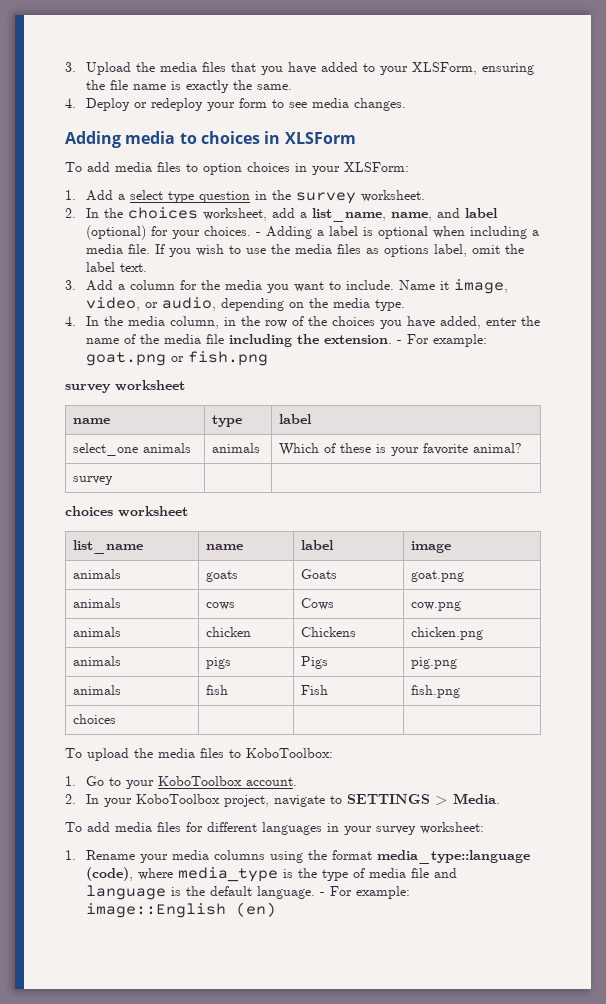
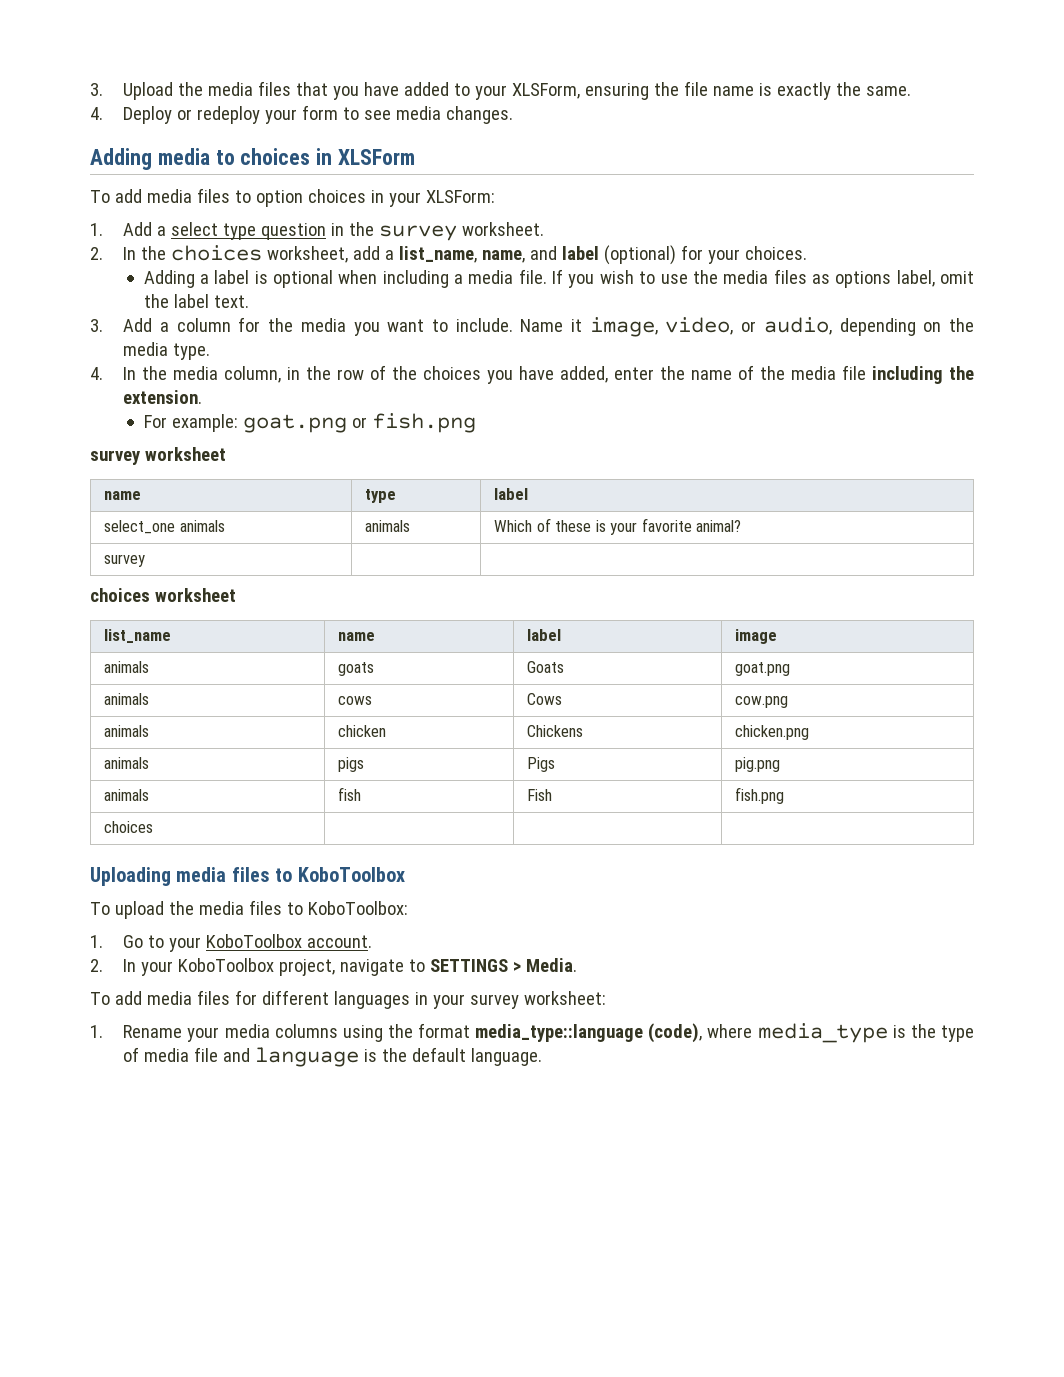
[256,232,262,236] - -> (808, 253) //
[397,340,403,344] - -> (203, 397) //
(116, 719) none -> [90,867,405,886] // Uploading media files to KoboToolbox
[320,886,411,899] [86,902,277,918] - For example: image::English (en) -> (543, 1057) none

